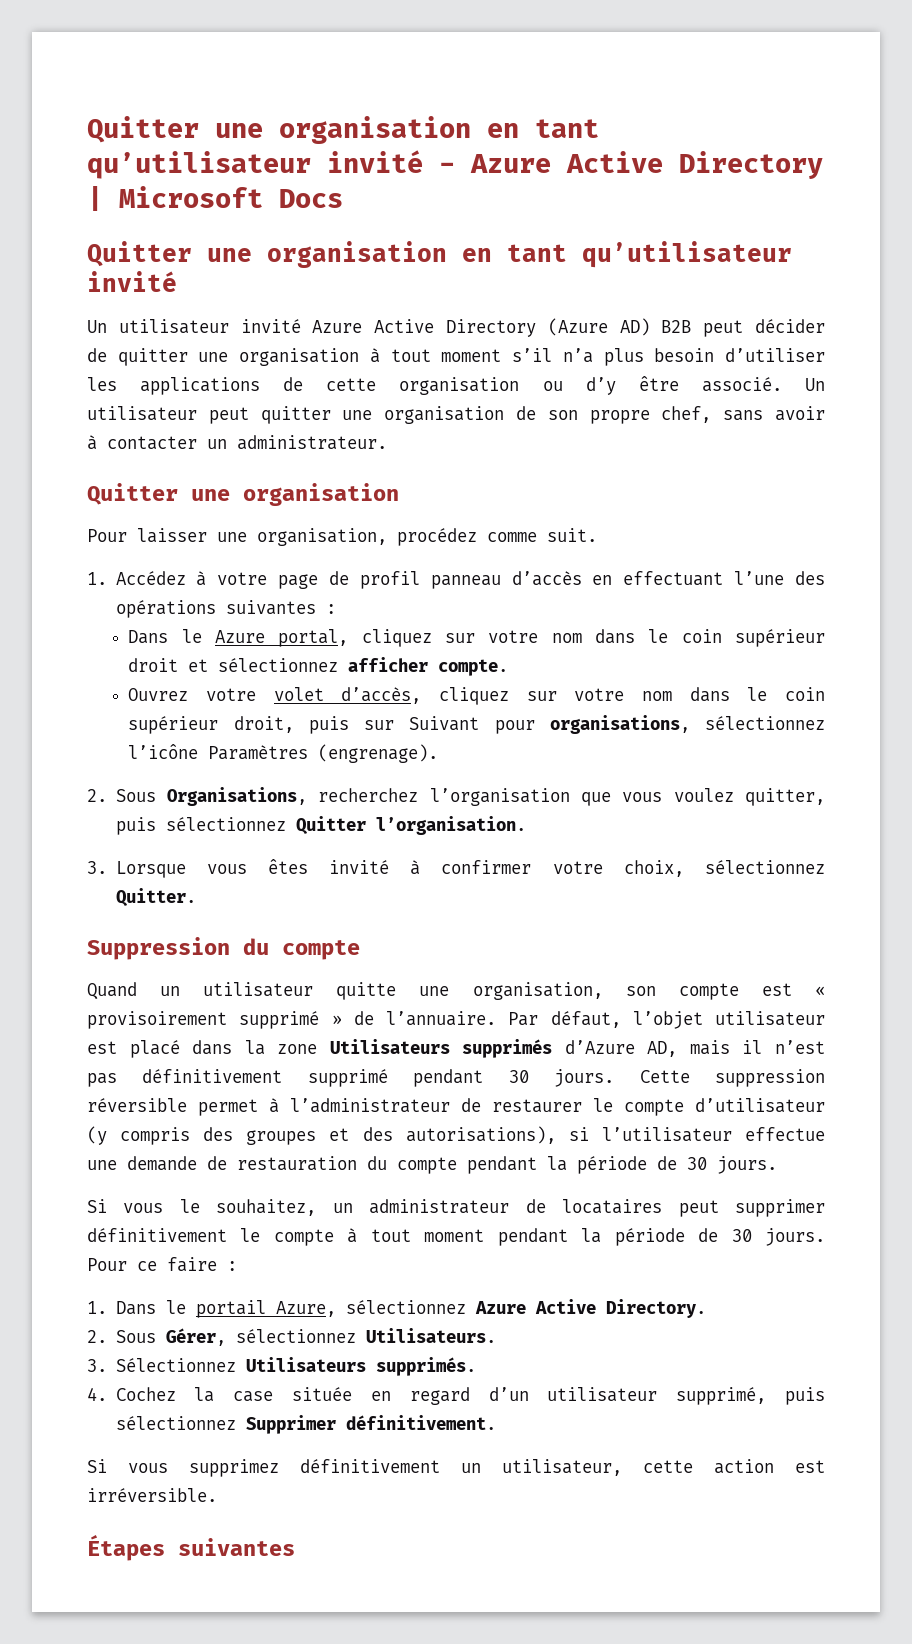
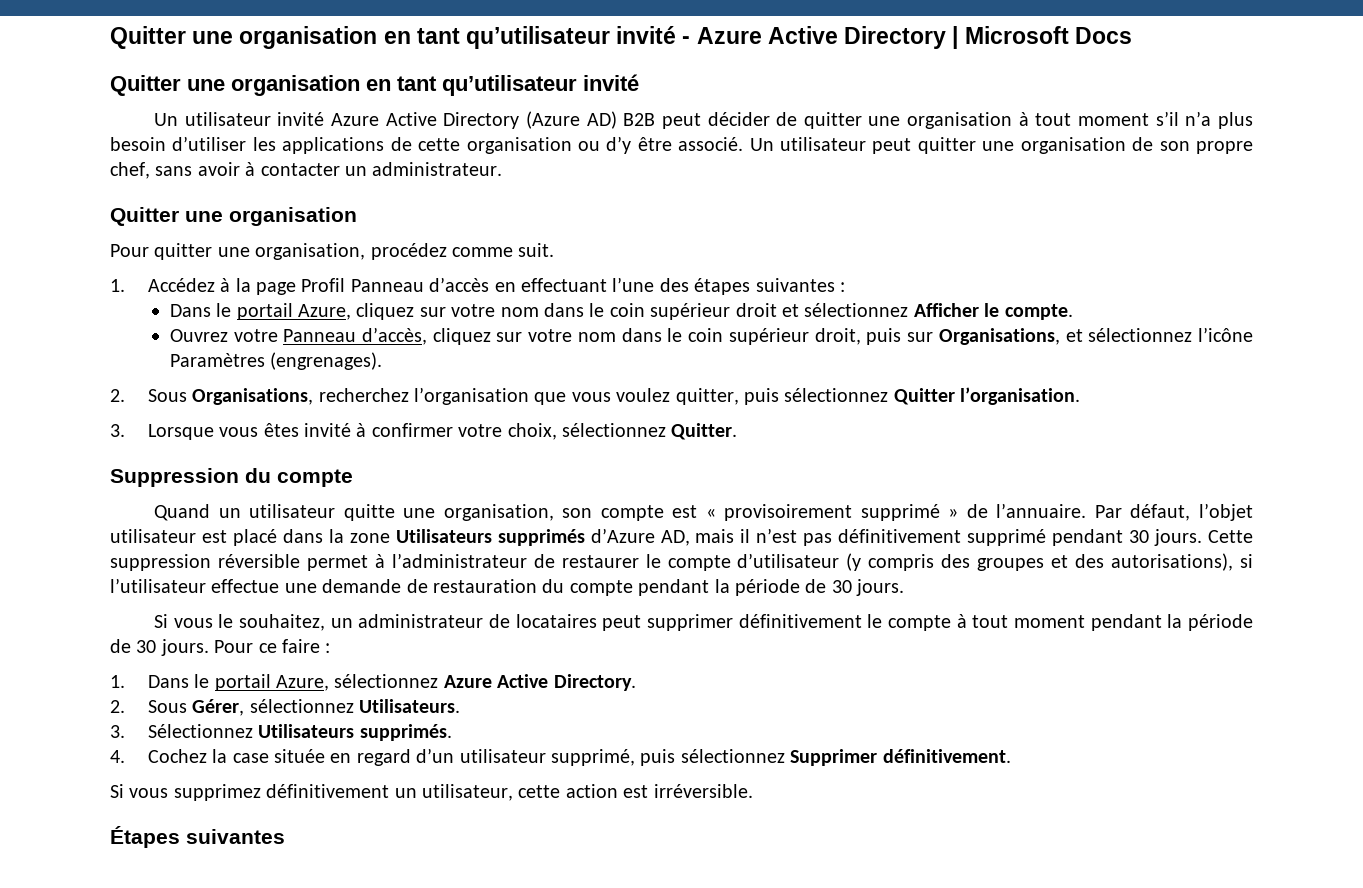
[137,528,207,543] laisser -> [154,243,213,260] quitter
[217,571,501,589] votre page de profil panneau -> [235,278,424,295] la page Profil Panneau
[115,600,216,618] opérations -> [694,278,751,295] étapes
[215,629,349,647] Azure portal, -> [236,303,352,320] portail Azure,
[348,657,429,672] afficher -> [913,303,1000,317] Afficher le
[273,687,324,701] volet -> [283,329,357,342] Panneau
[409,715,690,734] Suivant pour organisations, -> [938,328,1083,345] Organisations, et
[318,744,439,763] (engrenage). -> [270,352,383,370] (engrenages).

